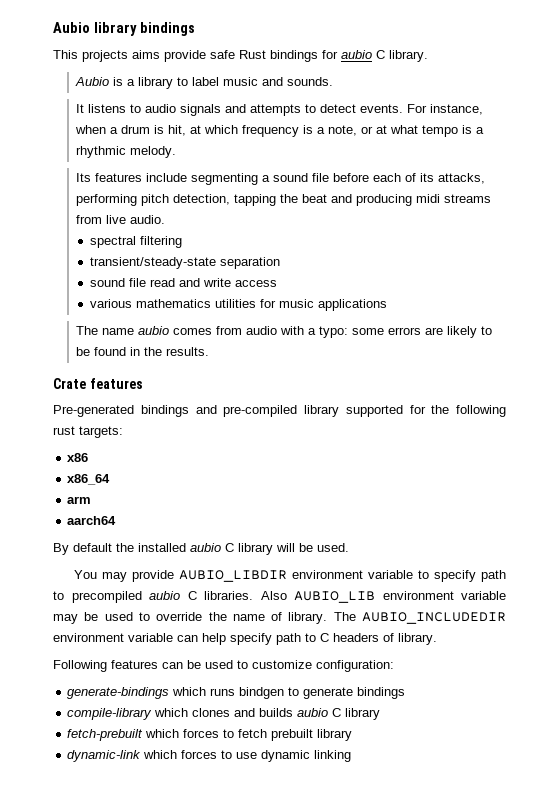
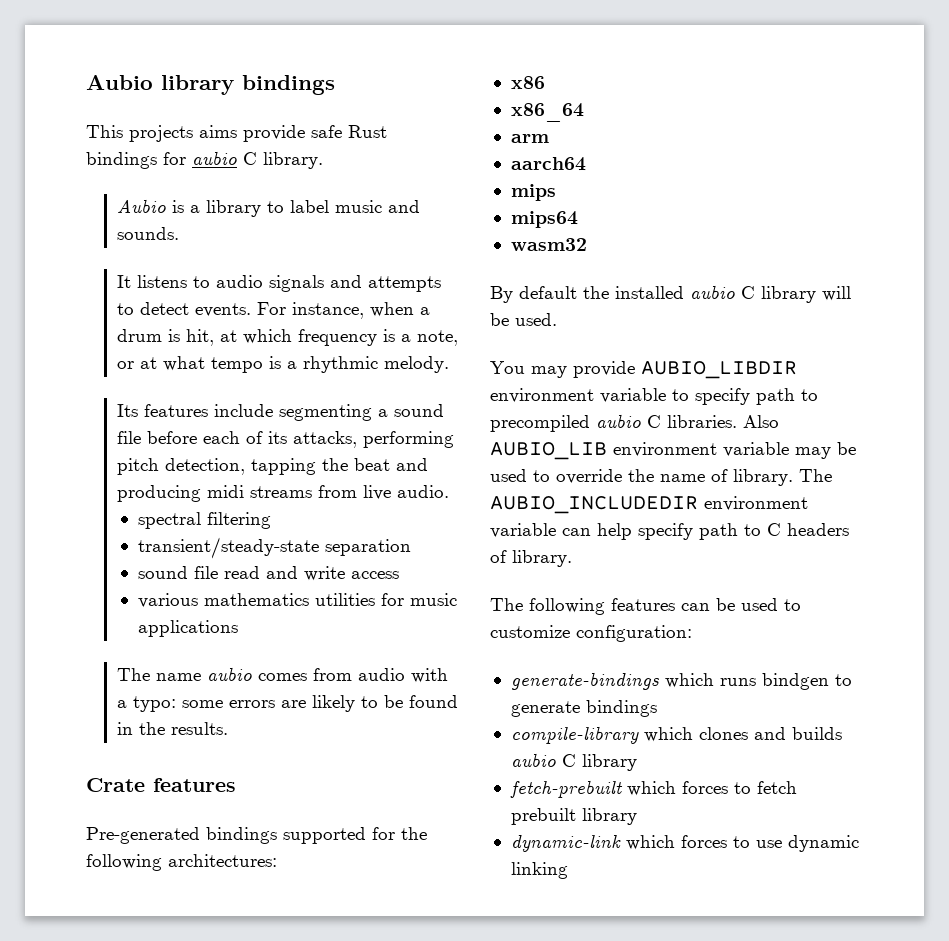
[195,405,339,417] and pre-compiled library -> (277, 835) none
[53,426,123,438] rust targets: -> [168,854,277,867] architectures:
(117, 520) none -> [510,184,556,201] [510,211,578,228] [510,238,587,251] // mips // mips64 // wasm32
[53,660,107,672] Following -> [490,598,605,615] The following

